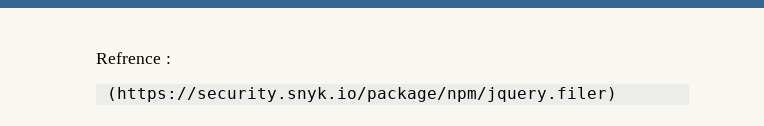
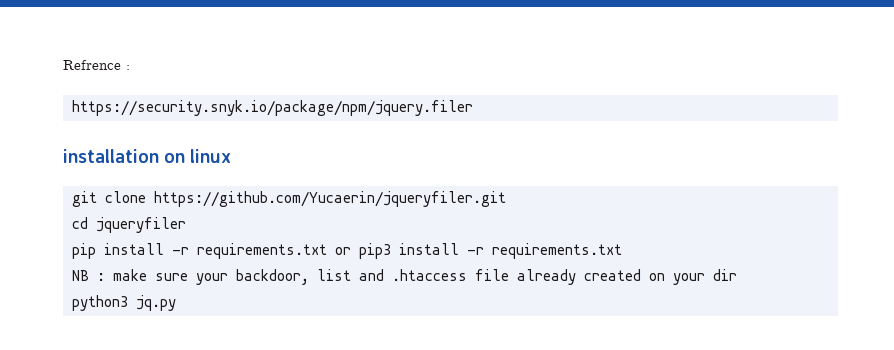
[106,87,617,102] (https://security.snyk.io/package/npm/jquery.filer) -> [72,100,473,116] [63,149,232,163] [72,191,506,207] [72,217,186,233] [72,243,622,259] [72,269,737,285] [72,295,176,311] https://security.snyk.io/package/npm/jquery.filer // installation on linux // git clone https://github.com/Yucaerin/jqueryfiler.git // cd jqueryfiler // pip install -r requirements.txt or pip3 install -r requirements.txt // NB : make sure your backdoor, list and .htaccess file already created on your dir // python3 jq.py

